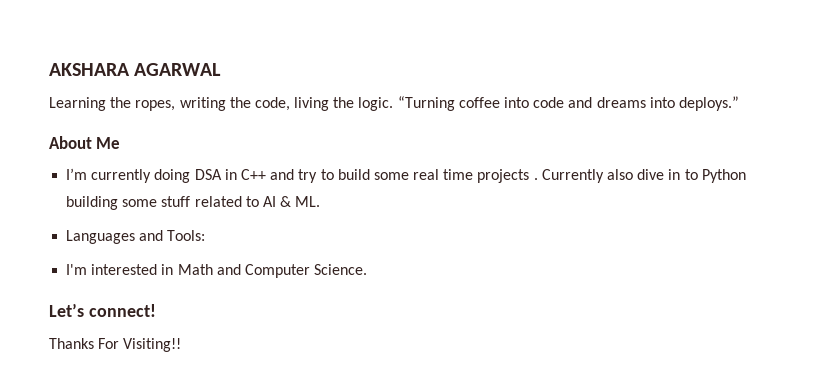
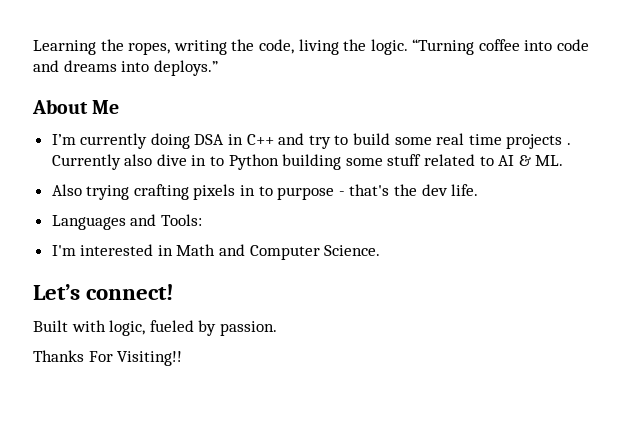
[49,63,222,76] AKSHARA AGARWAL // -> (33, 47) none
(321, 201) none -> [51,184,479,200] // Also trying crafting pixels in to purpose - that's the dev life.
(156, 310) none -> [33,320,277,336] // Built with logic, fueled by passion.

